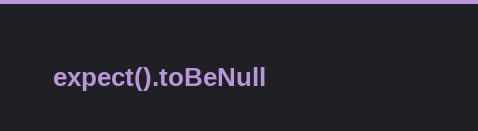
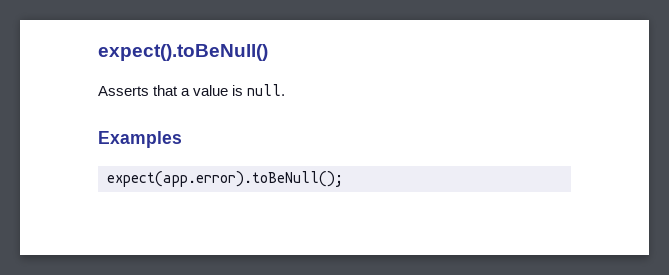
[53,67,266,91] expect().toBeNull -> [98,44,268,61] [98,84,286,96] [98,131,182,148] [107,171,343,187] expect().toBeNull() // Asserts that a value is null. // Examples // expect(app.error).toBeNull();

